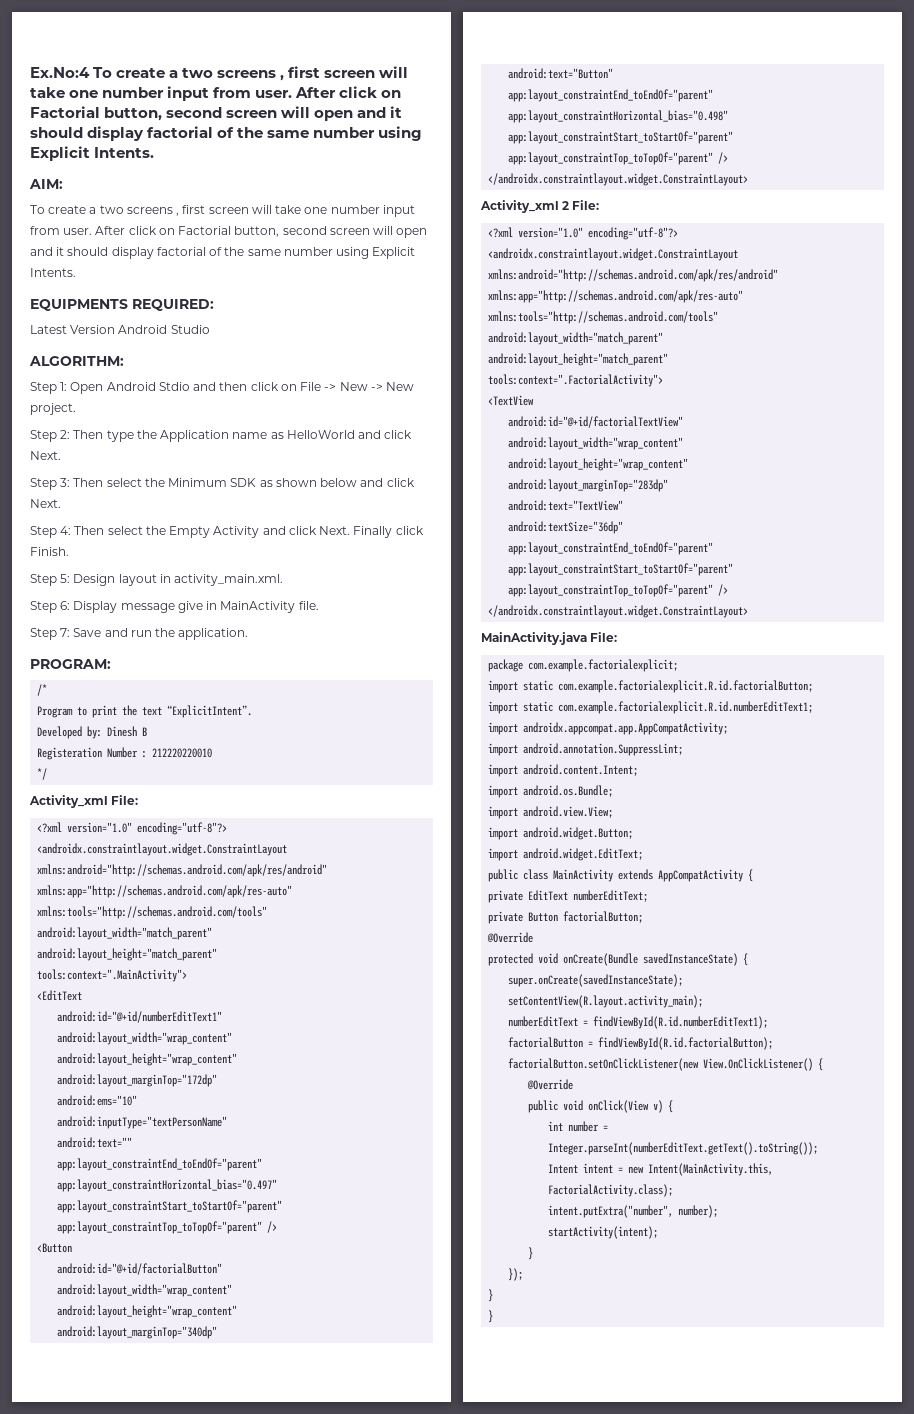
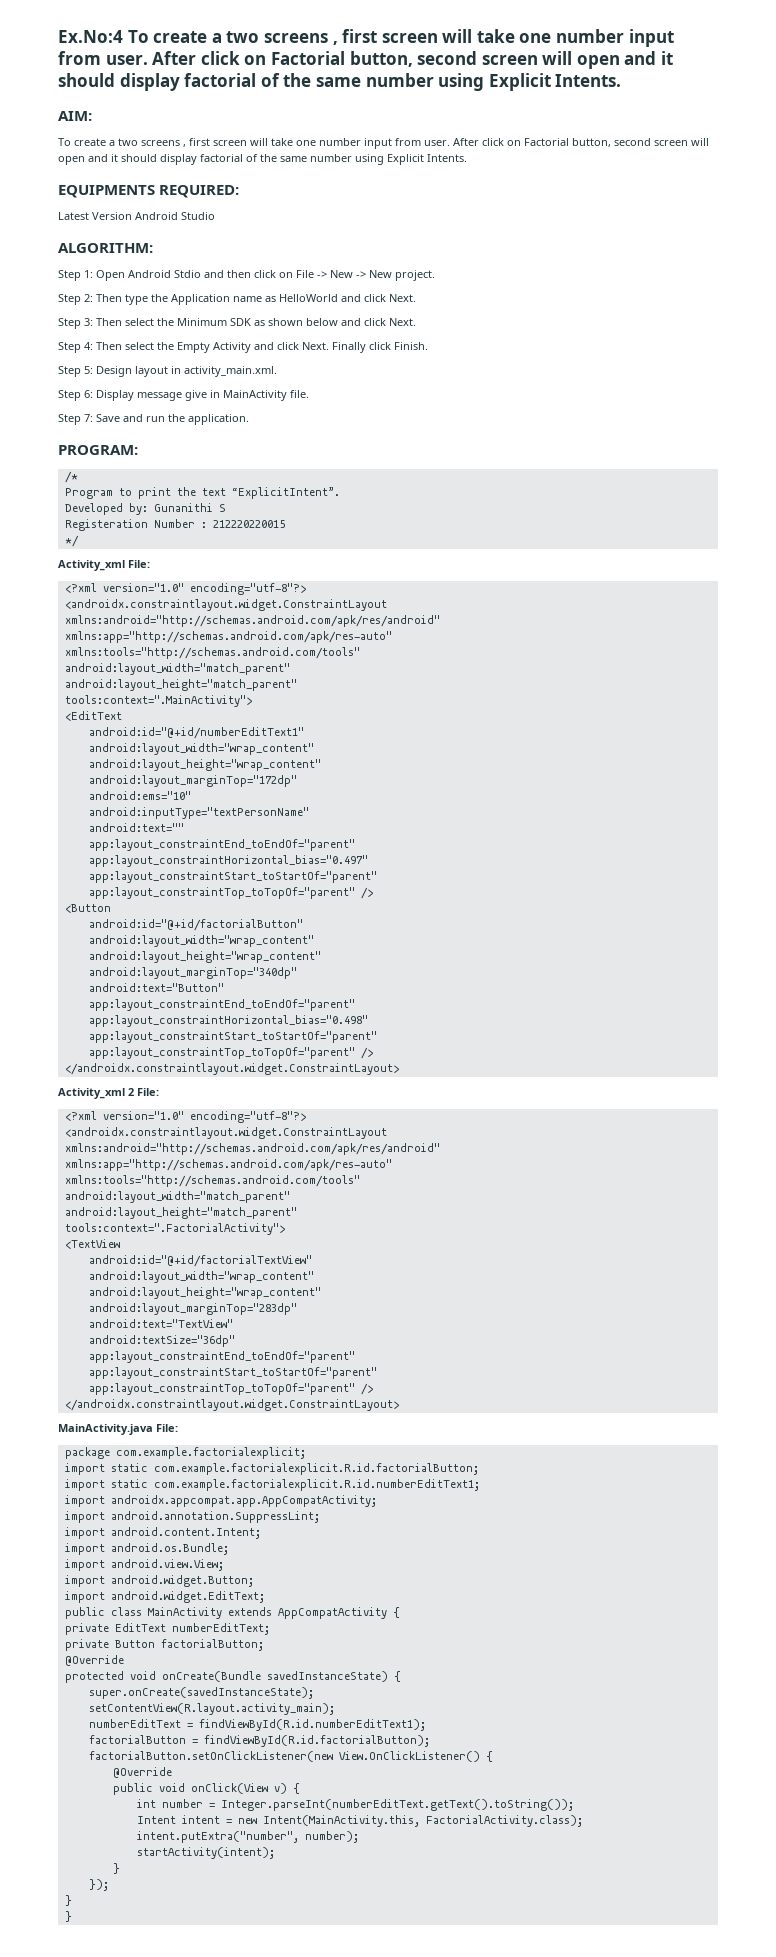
[107,726,148,737] Dinesh B -> [153,503,226,512] Gunanithi S
[152,748,213,758] 212220220010 -> [212,520,285,528] 212220220015

